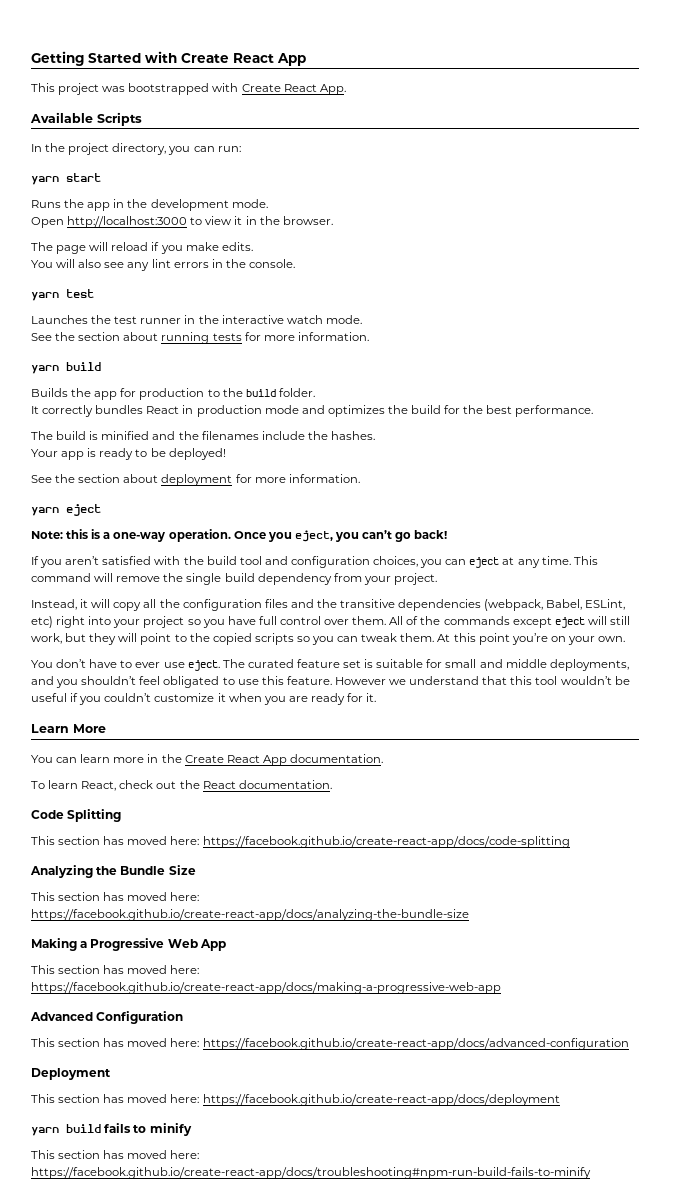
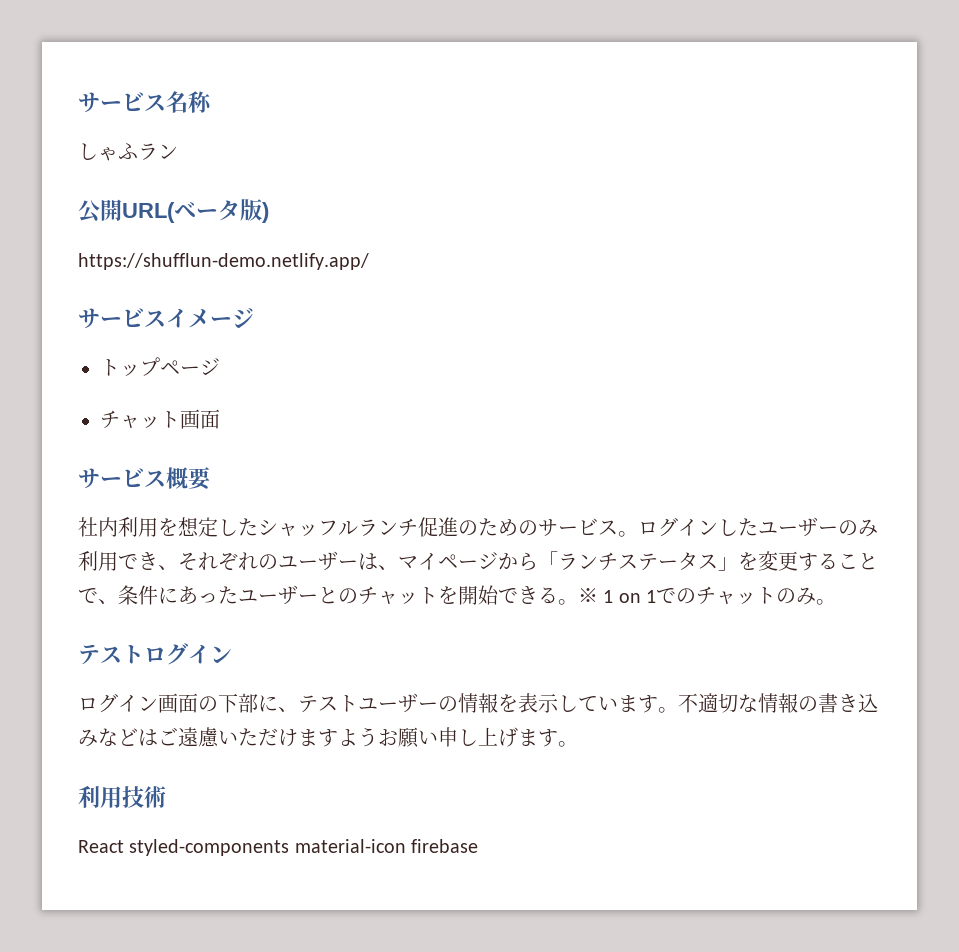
[31,51,306,66] [31,83,346,95] [30,112,142,126] [31,143,241,155] [31,173,101,185] [31,199,268,211] [31,216,333,228] [31,242,253,254] [31,259,295,271] [31,289,94,301] [31,315,362,324] [31,332,369,344] [31,362,101,374] [31,388,315,400] [31,405,594,417] [31,431,375,440] [31,448,226,460] [31,474,360,486] [31,504,101,516] [31,529,448,542] [31,556,598,568] [31,573,437,585] [31,599,626,611] [31,616,630,628] [31,633,626,645] [31,659,629,671] [31,676,630,688] [31,693,377,705] [31,724,106,733] [31,754,383,766] [31,780,332,791] [31,809,122,822] [31,836,570,848] [30,865,196,878] [31,892,200,901] [31,909,469,921] [31,938,226,951] [31,965,200,974] [31,982,501,994] [30,1011,184,1024] [31,1038,629,1050] [31,1068,111,1080] [31,1094,560,1106] [31,1123,192,1136] [31,1150,200,1159] [31,1167,591,1179] Getting Started with Create React App // This project was bootstrapped with Create React App. // Available Scripts // In the project directory, you can run: // yarn start // Runs the app in the development mode. // Open http://localhost:3000 to view it in the browser. // The page will reload if you make edits. // You will also see any lint errors in the console. // yarn test // Launches the test runner in the interactive watch mode. // See the section about running tests for more information. // yarn build // Builds the app for production to the build folder. // It correctly bundles React in production mode and optimizes the build for the best performance. // The build is minified and the filenames include the hashes. // Your app is ready to be deployed! // See the section about deployment for more information. // yarn eject // Note: this is a one-way operation. Once you eject, you can’t go back! // If you aren’t satisfied with the build tool and configuration choices, you can eject at any time. This command will remove the single build dependency from your project. // Instead, it will copy all the configuration files and the transitive dependencies (webpack, Babel, ESLint, etc) right into your project so you have full control over them. All of the commands except eject will still work, but they will point to the copied scripts so you can tweak them. At this point you’re on your own. // You don’t have to ever use eject. The curated feature set is suitable for small and middle deployments, and you shouldn’t feel obligated to use this feature. However we understand that this tool wouldn’t be useful if you couldn’t customize it when you are ready for it. // Learn More // You can learn more in the Create React App documentation. // To learn React, check out the React documentation. // Code Splitting // This section has moved here: https://facebook.github.io/create-react-app/docs/code-splitting // Analyzing the Bundle Size // This section has moved here: https://facebook.github.io/create-react-app/docs/analyzing-the-bundle-size // Making a Progressive Web App // This section has moved here: https://facebook.github.io/create-react-app/docs/making-a-progressive-web-app // Advanced Configuration // This section has moved here: https://facebook.github.io/create-react-app/docs/advanced-configuration // Deployment // This section has moved here: https://facebook.github.io/create-react-app/docs/deployment // yarn build fails to minify // This section has moved here: https://facebook.github.io/create-react-app/docs/troubleshooting#npm-run-build-fails-to-minify -> [78,91,212,113] [78,143,178,161] [78,199,269,223] [78,253,369,270] [78,307,254,329] [100,357,220,377] [100,409,220,429] [78,467,211,490] [78,517,878,537] [78,551,878,571] [78,585,837,605] [78,643,232,665] [78,693,878,713] [78,727,578,748] [78,785,166,808] [78,839,479,856] サービス名称 // しゃふラン // 公開URL(ベータ版) // https://shufflun-demo.netlify.app/ // サービスイメージ // トップページ // チャット画面 // サービス概要 // 社内利用を想定したシャッフルランチ促進のためのサービス。ログインしたユーザーのみ利用でき、それぞれのユーザーは、マイページから「ランチステータス」を変更することで、条件にあったユーザーとのチャットを開始できる。※ 1 on 1でのチャットのみ。 // テストログイン // ログイン画面の下部に、テストユーザーの情報を表示しています。不適切な情報の書き込みなどはご遠慮いただけますようお願い申し上げます。 // 利用技術 // React styled-components material-icon firebase

